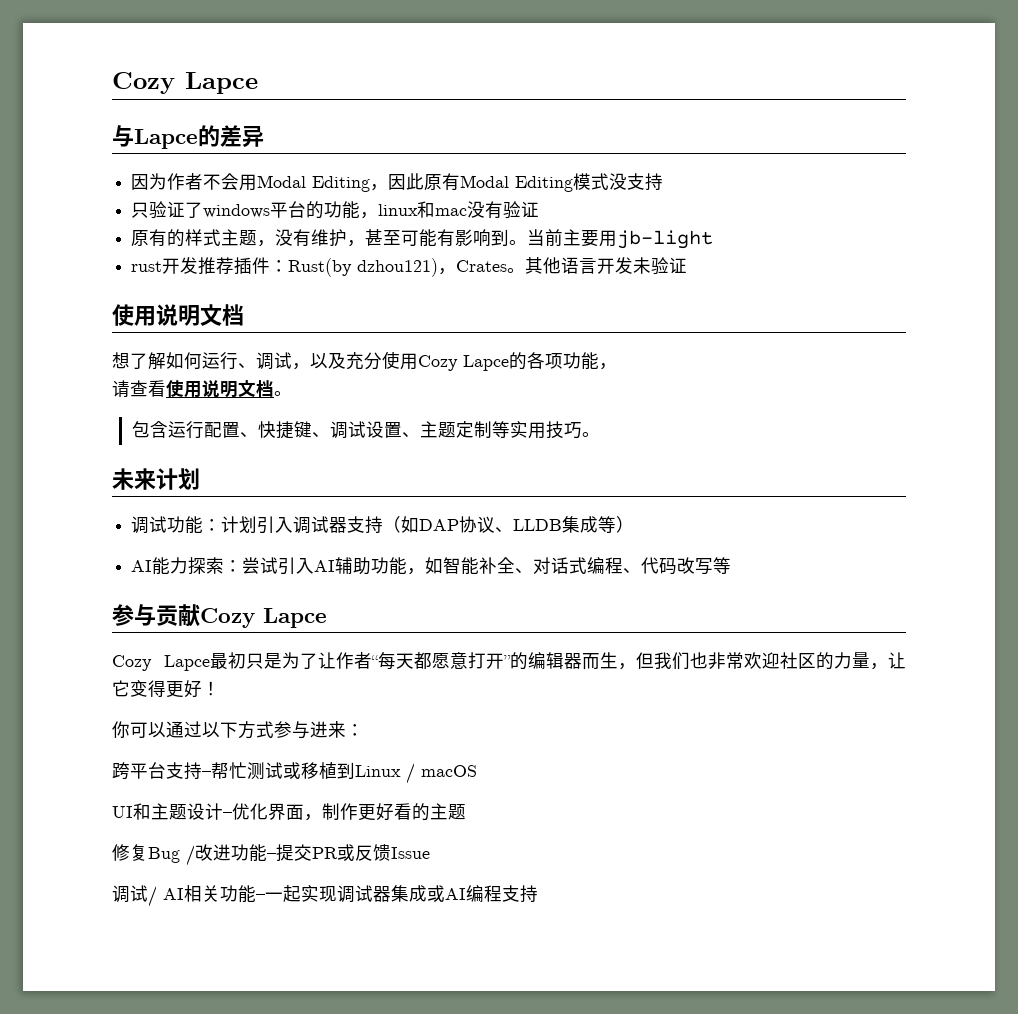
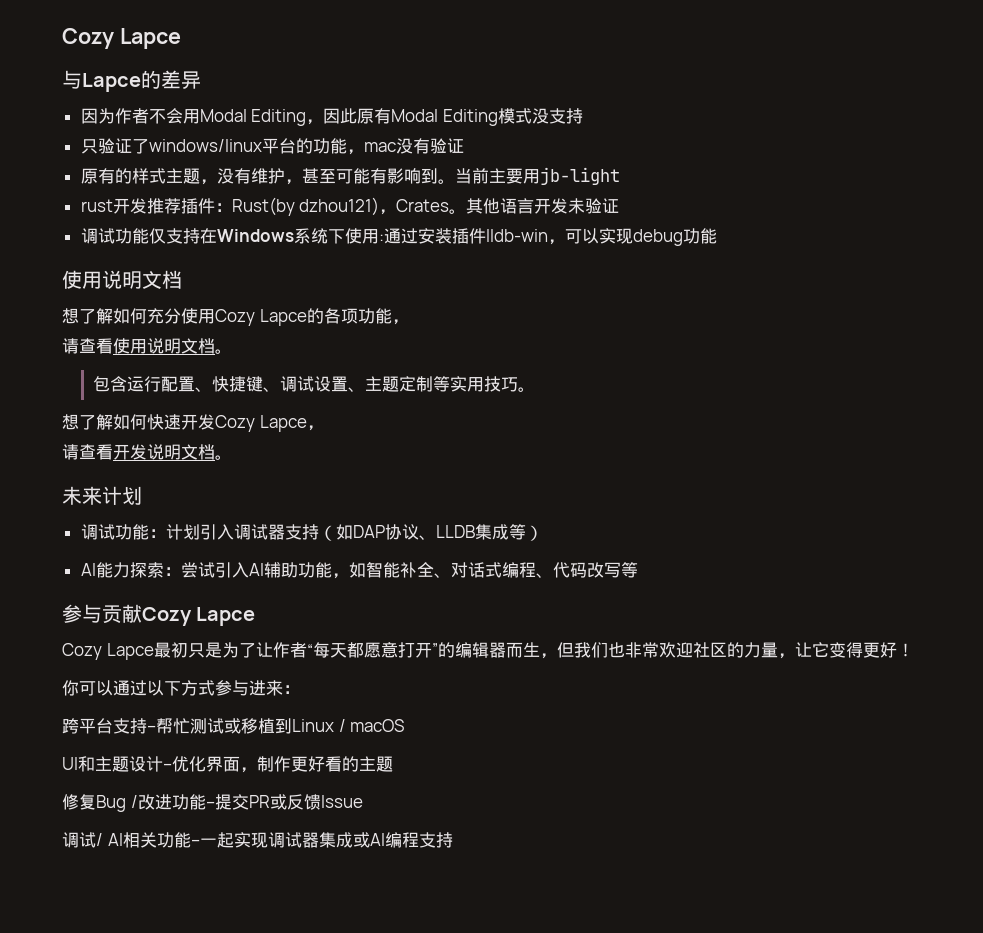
[203,204,271,218] windows -> [148,139,262,152] windows/linux
[378,201,436,218] linux和 -> (364, 152) none
(688, 265) none -> [80,228,717,246] // 调试功能仅支持在Windows系统下使用:通过安装插件lldb-win，可以实现debug功能
[202,352,346,370] 运行、调试，以及 -> (147, 316) none
(600, 434) none -> [62,414,324,432] [62,444,232,460] // 想了解如何快速开发Cozy Lapce， // 请查看开发说明文档。

